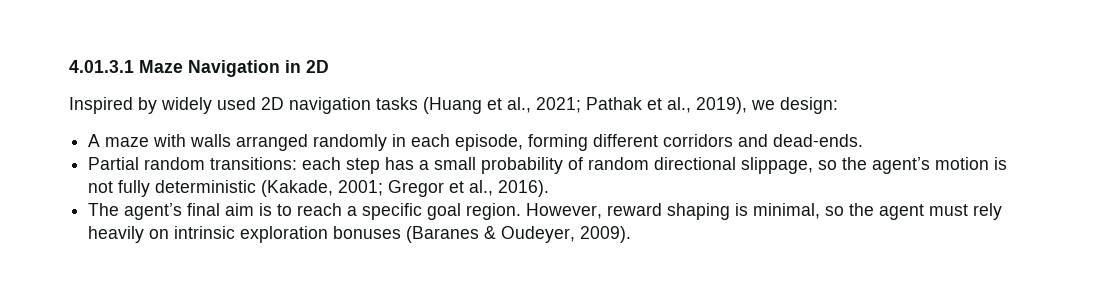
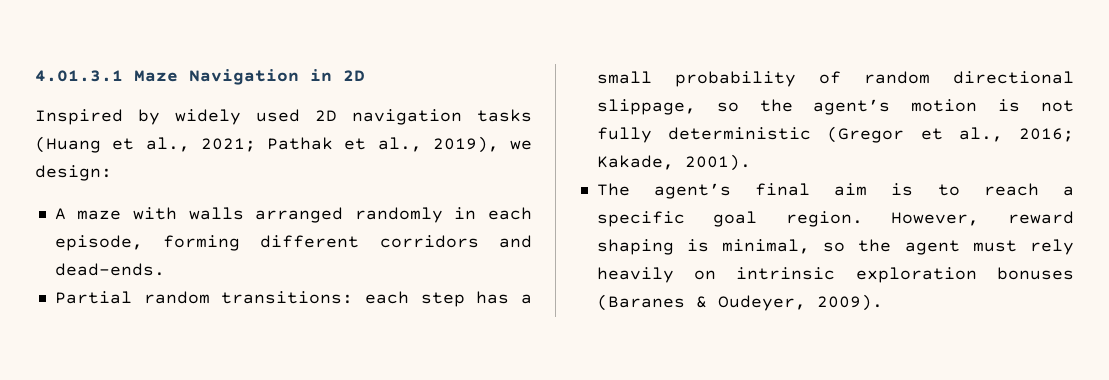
[261,180,550,197] (Kakade, 2001; Gregor et al., 2016). -> [827,126,1074,143] [596,154,751,171] (Gregor et al., 2016; Kakade, 2001).

